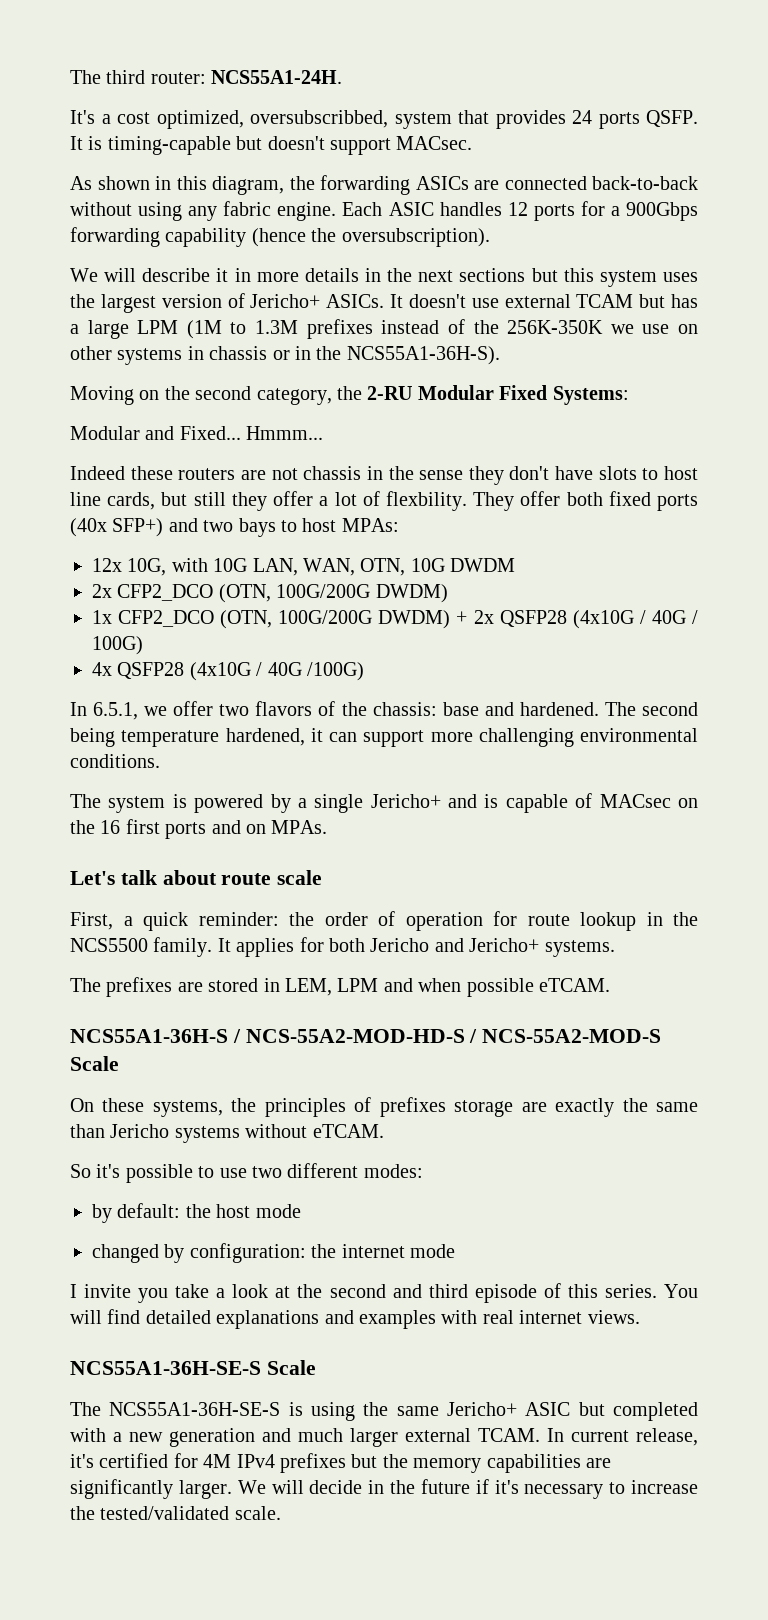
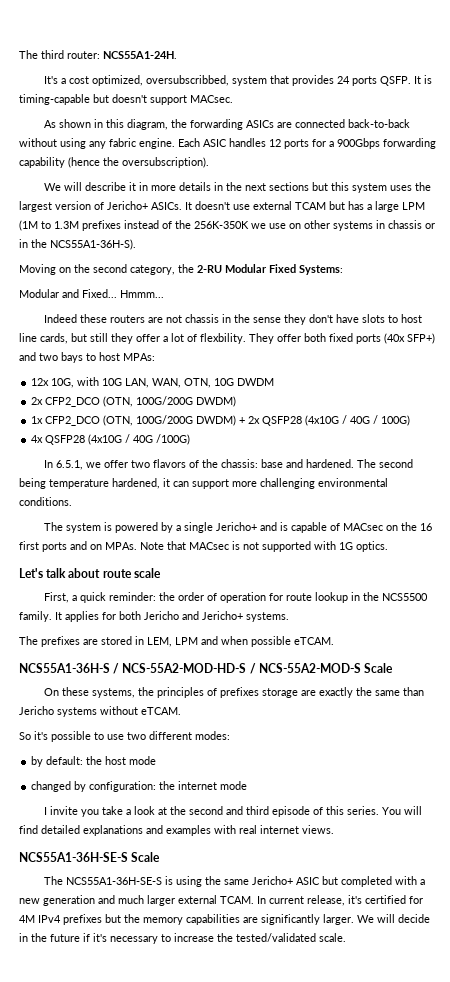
(328, 827) none -> [140,541,388,552] Note that MACsec is not supported with 1G optics.

